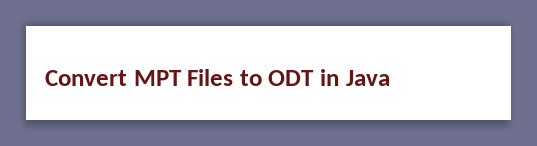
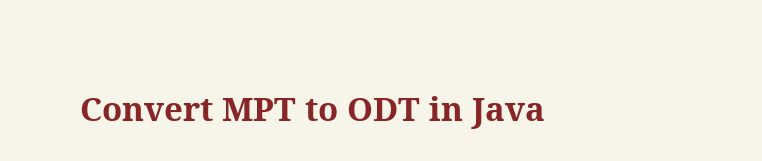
[187,69,234,86] Files -> (296, 109) none

